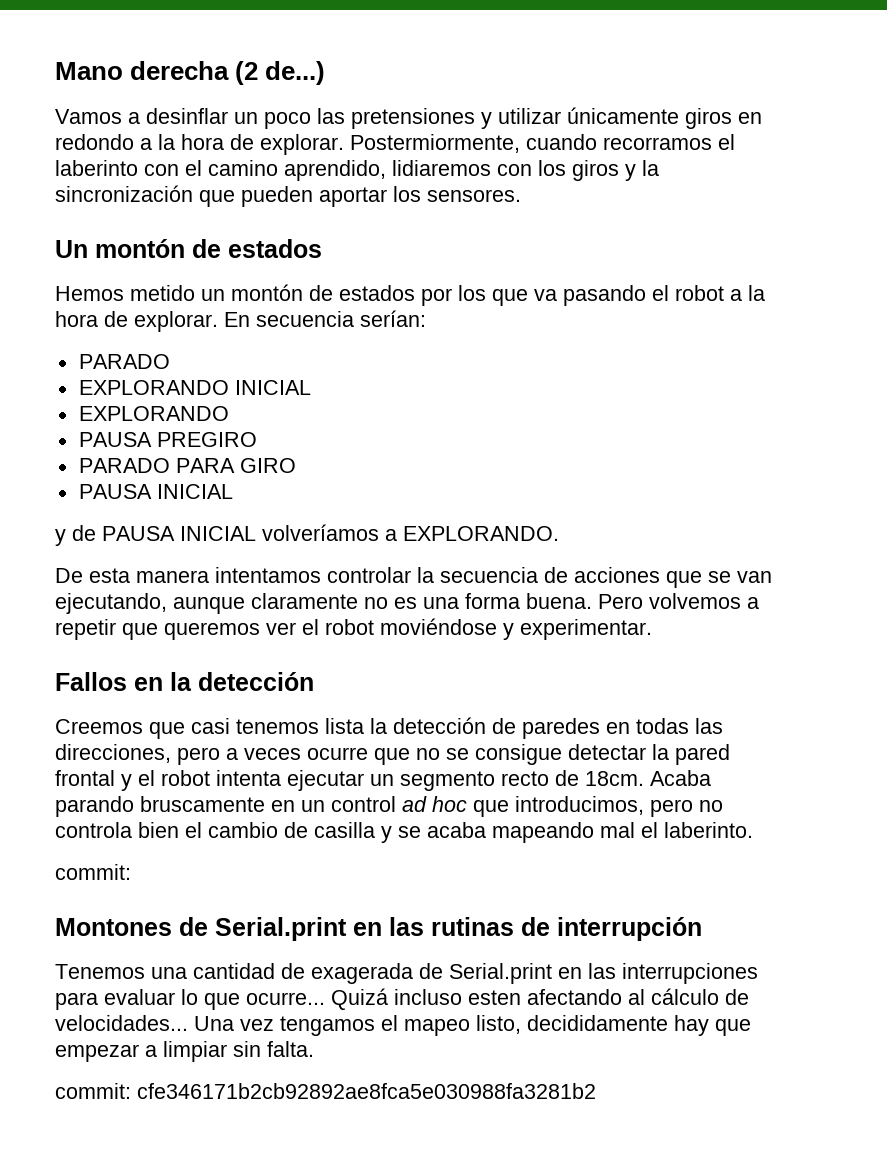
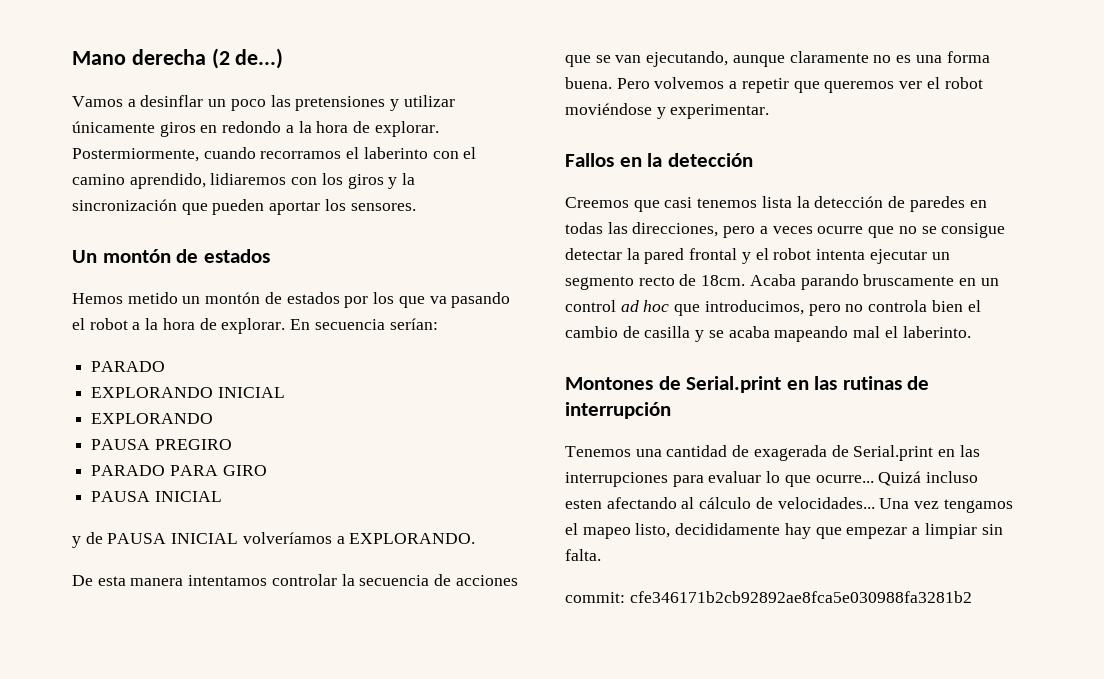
[55,864,131,880] // commit: -> (971, 332) none

